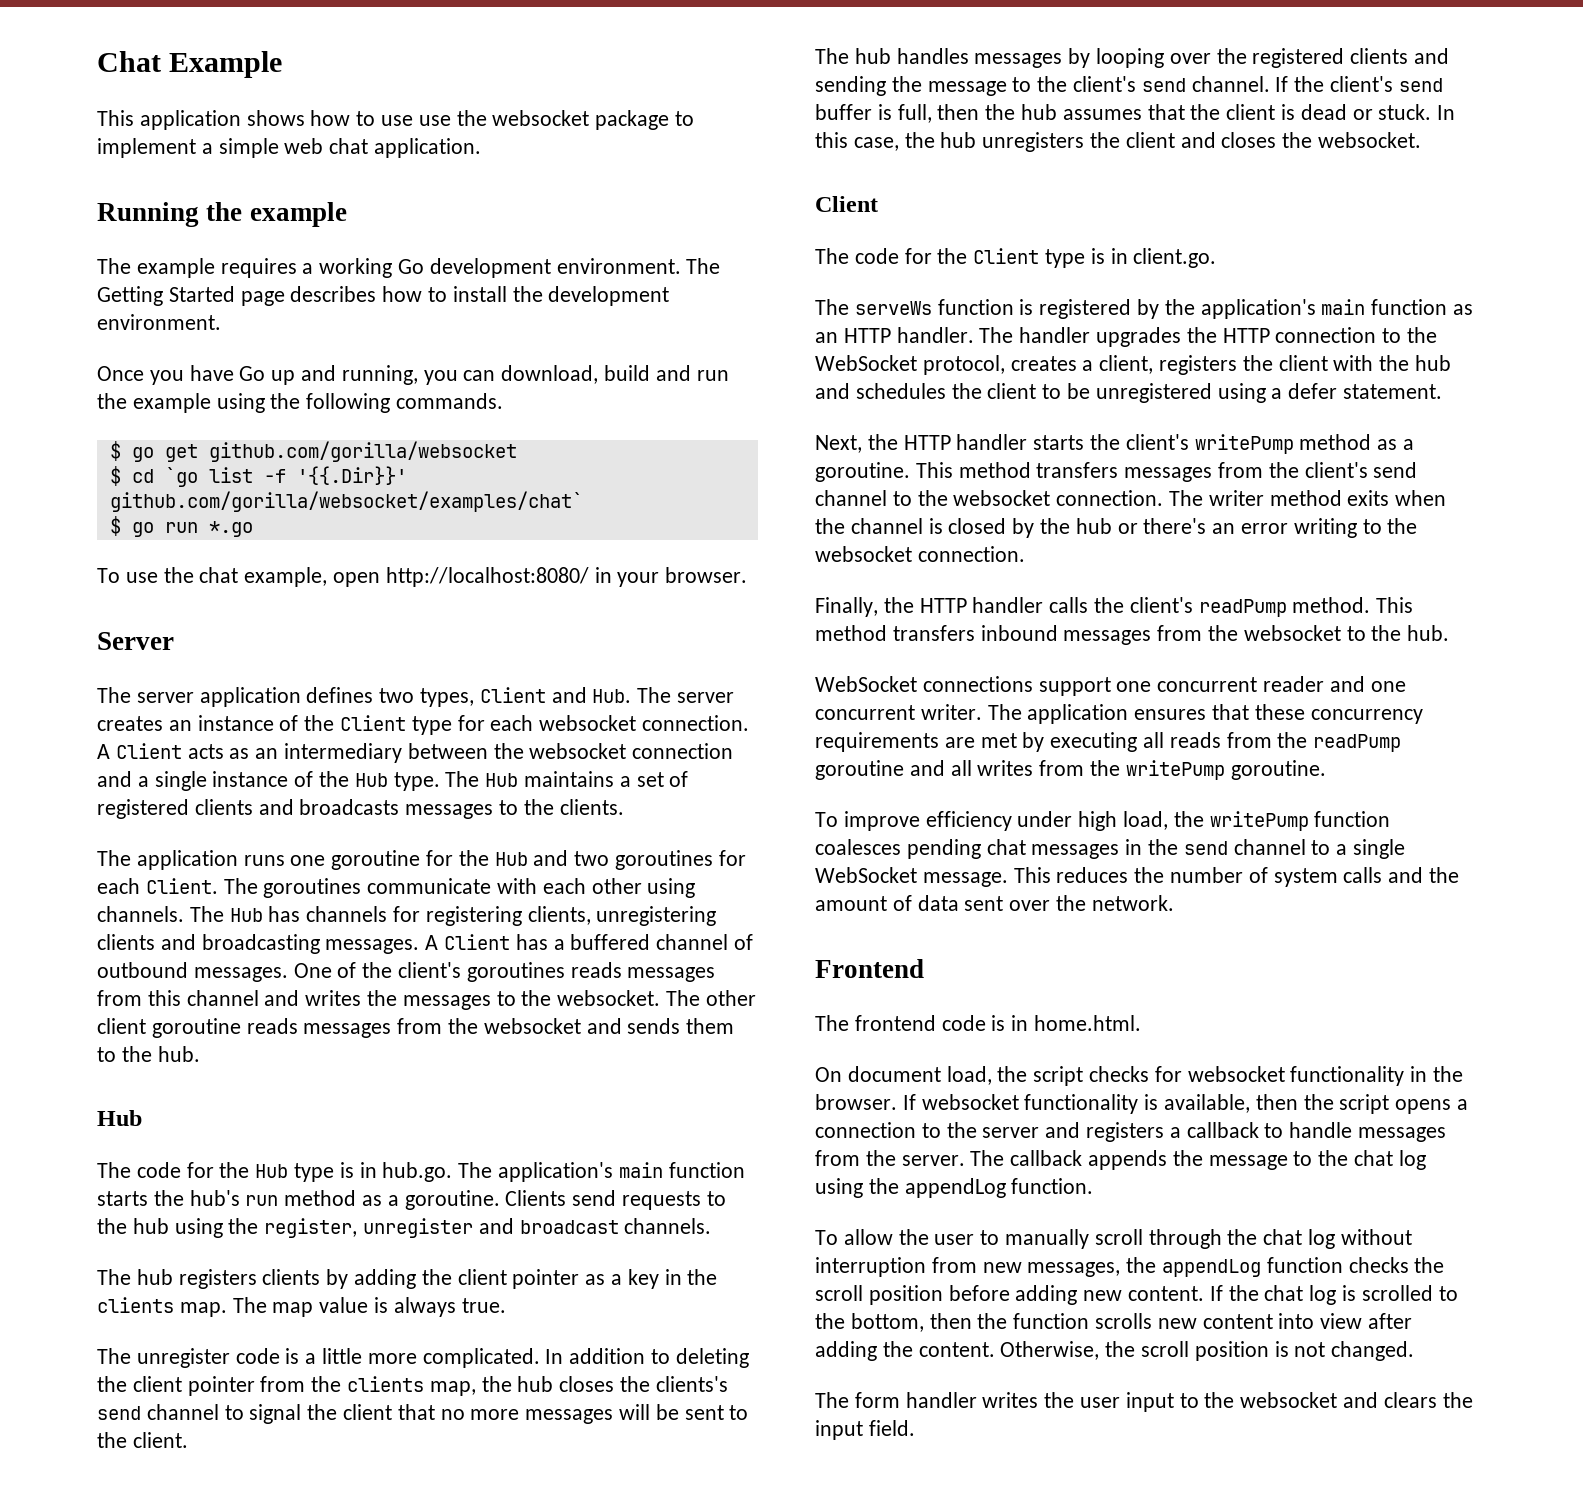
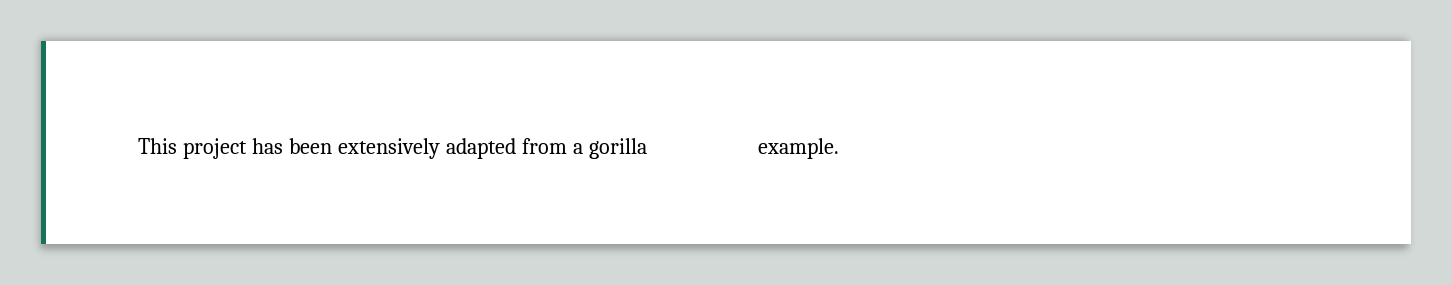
[97,51,283,78] [97,110,695,130] [97,138,482,158] [97,202,347,227] [97,258,721,278] [97,286,670,306] [97,314,221,330] [97,365,729,385] [97,393,504,413] [109,441,517,462] [109,466,407,487] [109,491,583,512] [109,516,253,537] [97,567,748,587] [97,632,174,650] [97,687,735,707] [97,715,750,735] [97,743,734,763] [97,771,689,791] [97,799,624,819] [97,850,746,870] [97,878,696,898] [97,906,717,926] [97,934,754,954] [97,962,716,982] [97,990,756,1010] [97,1018,735,1038] [97,1046,200,1062] [97,1110,142,1126] [97,1162,745,1182] [97,1190,726,1210] [97,1218,712,1238] [97,1269,718,1289] [97,1297,506,1317] [97,1348,749,1368] [97,1376,728,1396] [97,1404,749,1424] [97,1432,188,1448] [815,48,1450,68] [815,76,1443,96] [815,104,1456,123] [815,132,1422,152] [815,196,878,212] [815,248,1217,268] [815,299,1474,319] [815,327,1438,347] [815,355,1452,375] [815,383,1443,403] [815,434,1415,454] [815,462,1418,482] [815,490,1447,506] [815,518,1418,538] [815,546,1025,562] [815,597,1414,617] [815,625,1450,645] [815,676,1406,696] [815,704,1423,724] [815,732,1402,752] [815,760,1326,780] [815,811,1391,831] [815,839,1406,859] [815,867,1460,887] [815,895,1174,911] [815,959,924,978] [815,1015,1142,1031] [815,1066,1464,1086] [815,1094,1469,1114] [815,1122,1447,1142] [815,1150,1426,1170] [815,1178,1094,1198] [815,1229,1412,1249] [815,1257,1445,1277] [815,1285,1458,1305] [815,1313,1413,1332] [815,1341,1415,1361] [815,1392,1473,1412] [815,1420,915,1440] Chat Example // This application shows how to use use the websocket package to implement a simple web chat application. // Running the example // The example requires a working Go development environment. The Getting Started page describes how to install the development environment. // Once you have Go up and running, you can download, build and run the example using the following commands. // $ go get github.com/gorilla/websocket // $ cd `go list -f '{{.Dir}}' github.com/gorilla/websocket/examples/chat` // $ go run *.go // To use the chat example, open http://localhost:8080/ in your browser. // Server // The server application defines two types, Client and Hub. The server creates an instance of the Client type for each websocket connection. A Client acts as an intermediary between the websocket connection and a single instance of the Hub type. The Hub maintains a set of registered clients and broadcasts messages to the clients. // The application runs one goroutine for the Hub and two goroutines for each Client. The goroutines communicate with each other using channels. The Hub has channels for registering clients, unregistering clients and broadcasting messages. A Client has a buffered channel of outbound messages. One of the client's goroutines reads messages from this channel and writes the messages to the websocket. The other client goroutine reads messages from the websocket and sends them to the hub. // Hub // The code for the Hub type is in hub.go. The application's main function starts the hub's run method as a goroutine. Clients send requests to the hub using the register, unregister and broadcast channels. // The hub registers clients by adding the client pointer as a key in the clients map. The map value is always true. // The unregister code is a little more complicated. In addition to deleting the client pointer from the clients map, the hub closes the clients's send channel to signal the client that no more messages will be sent to the client. // The hub handles messages by looping over the registered clients and sending the message to the client's send channel. If the client's send buffer is full, then the hub assumes that the client is dead or stuck. In this case, the hub unregisters the client and closes the websocket. // Client // The code for the Client type is in client.go. // The serveWs function is registered by the application's main function as an HTTP handler. The handler upgrades the HTTP connection to the WebSocket protocol, creates a client, registers the client with the hub and schedules the client to be unregistered using a defer statement. // Next, the HTTP handler starts the client's writePump method as a goroutine. This method transfers messages from the client's send channel to the websocket connection. The writer method exits when the channel is closed by the hub or there's an error writing to the websocket connection. // Finally, the HTTP handler calls the client's readPump method. This method transfers inbound messages from the websocket to the hub. // WebSocket connections support one concurrent reader and one concurrent writer. The application ensures that these concurrency requirements are met by executing all reads from the readPump goroutine and all writes from the writePump goroutine. // To improve efficiency under high load, the writePump function coalesces pending chat messages in the send channel to a single WebSocket message. This reduces the number of system calls and the amount of data sent over the network. // Frontend // The frontend code is in home.html. // On document load, the script checks for websocket functionality in the browser. If websocket functionality is available, then the script opens a connection to the server and registers a callback to handle messages from the server. The callback appends the message to the chat log using the appendLog function. // To allow the user to manually scroll through the chat log without interruption from new messages, the appendLog function checks the scroll position before adding new content. If the chat log is scrolled to the bottom, then the function scrolls new content into view after adding the content. Otherwise, the scroll position is not changed. // The form handler writes the user input to the websocket and clears the input field. -> [138,138,839,159] This project has been extensively adapted from a gorilla example.

